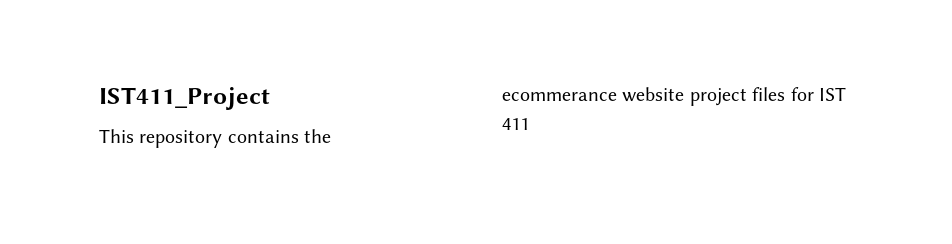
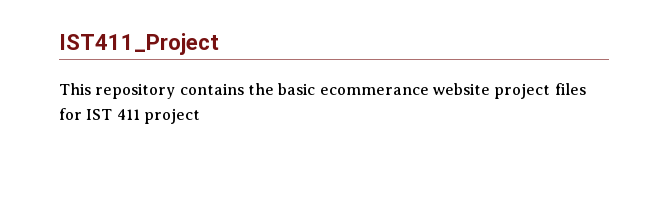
(332, 136) none -> [278,83,316,95] basic
(529, 124) none -> [143,108,200,124] project

